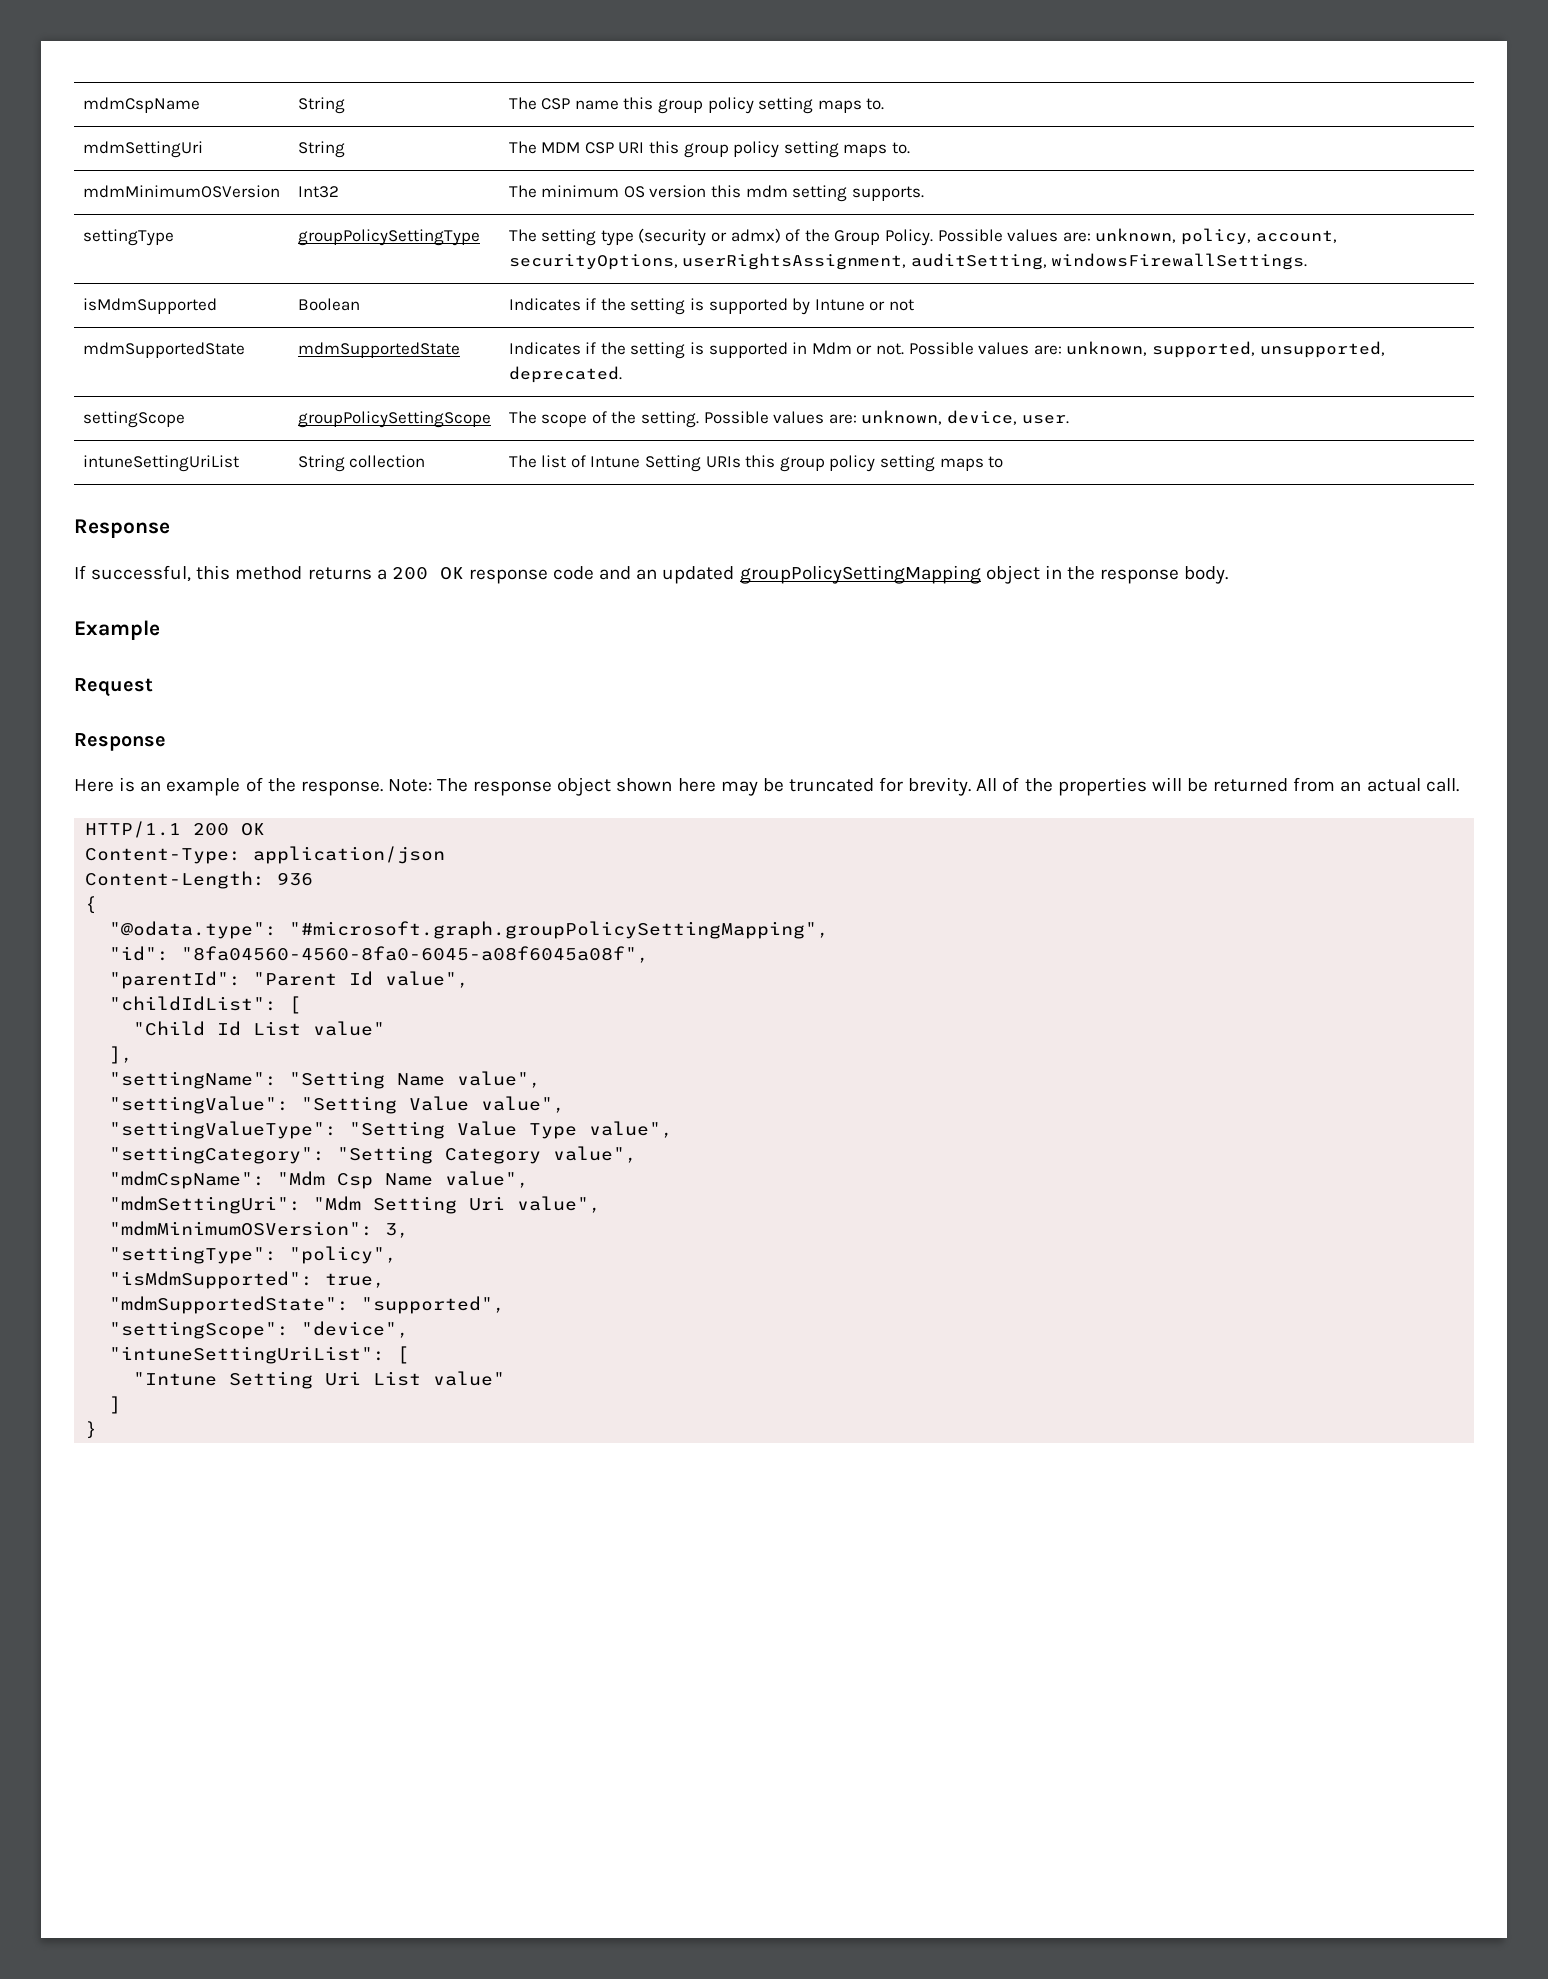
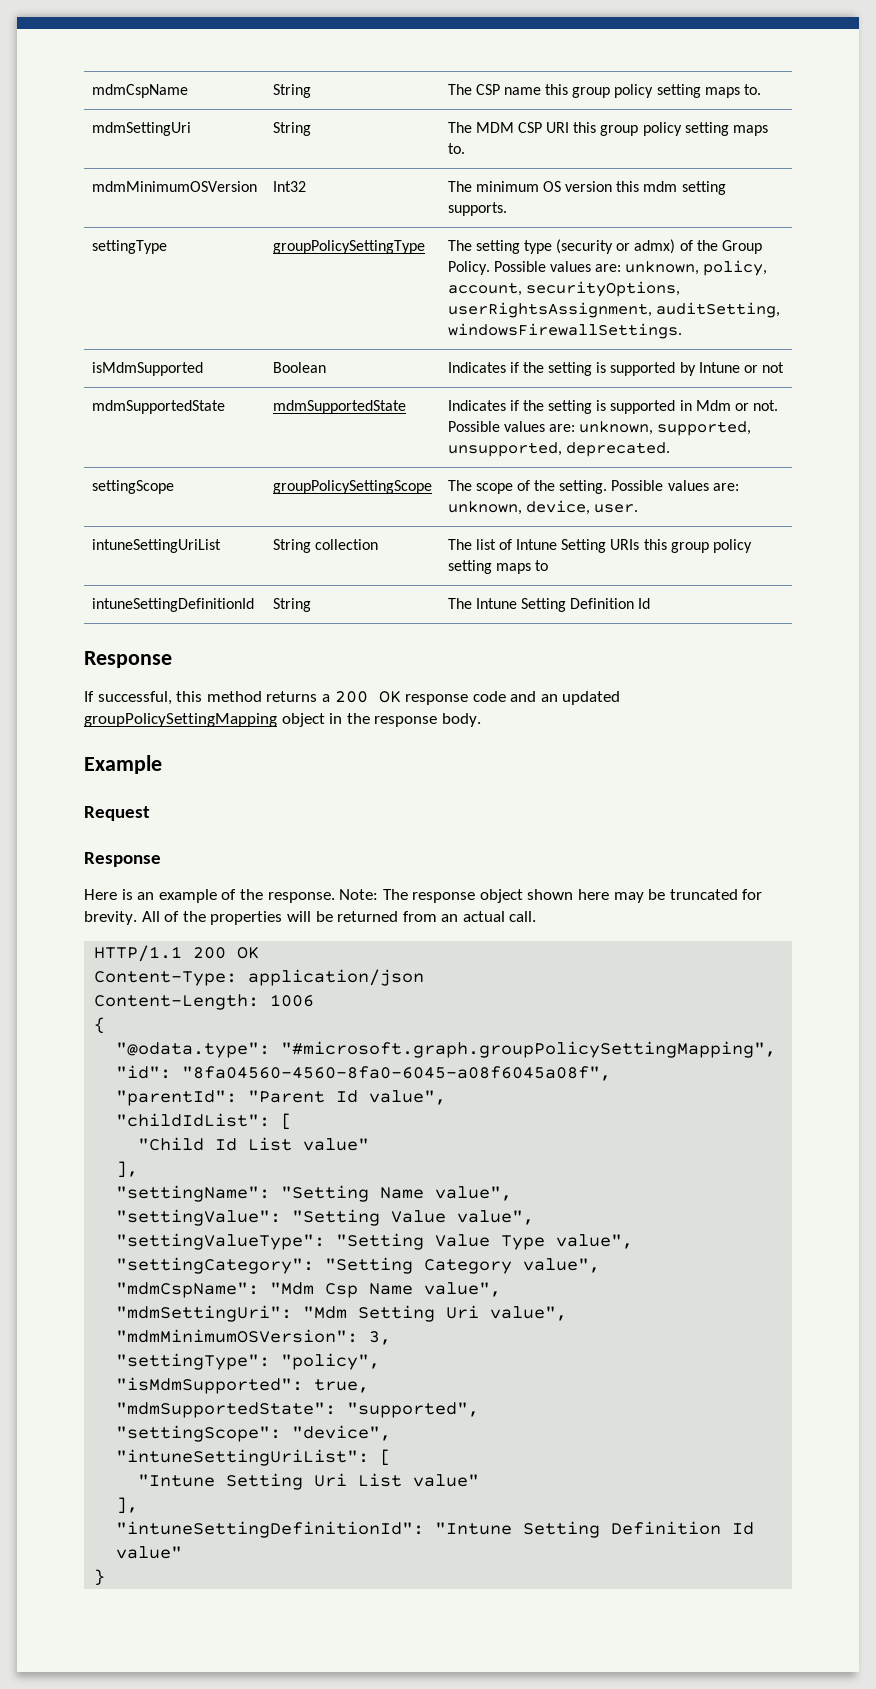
(1004, 462) none -> [91,598,254,612] [272,598,311,612] [447,598,651,612] // intuneSettingDefinitionId | String | The Intune Setting Definition Id
[277,872,314,886] 936 -> [270,994,315,1007] 1006
[109,1396,122,1414] ] -> [116,1497,139,1514] [116,1521,755,1538] [116,1546,183,1559] ], // "intuneSettingDefinitionId": "Intune Setting Definition Id value"

